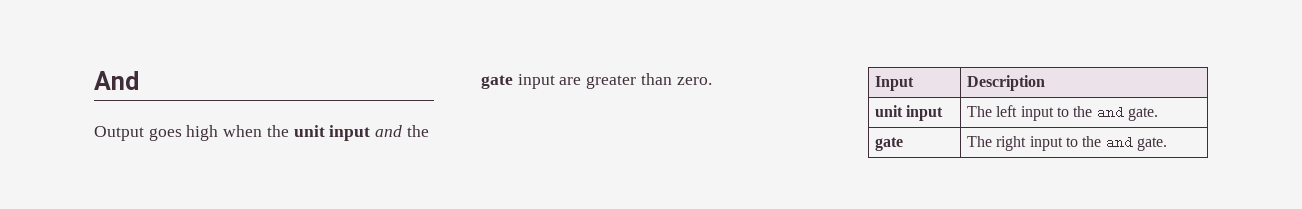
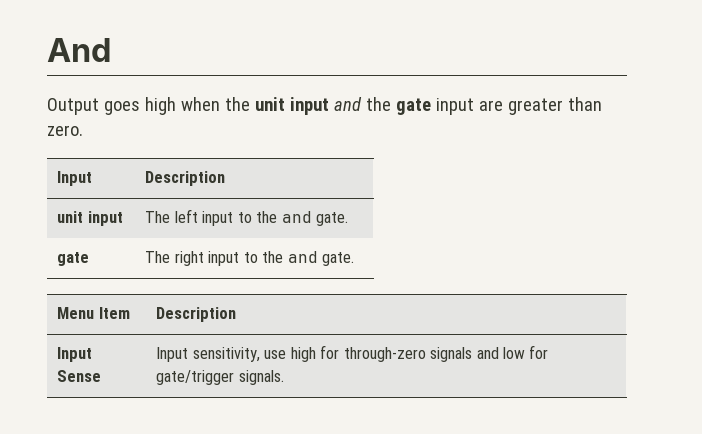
(1167, 144) none -> [57,307,130,319] [156,307,237,322] [57,347,93,362] [57,370,102,382] [156,345,549,362] [156,370,284,385] // Menu Item | Description // Input Sense | Input sensitivity, use high for through-zero signals and low for gate/trigger signals.

